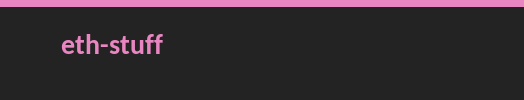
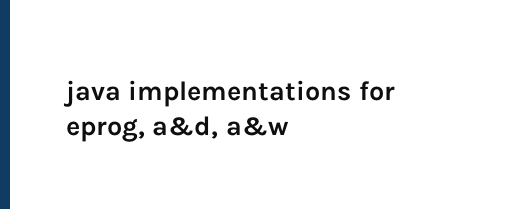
[61,34,163,54] eth-stuff -> [63,80,395,107] [66,116,289,142] java implementations for eprog, a&d, a&w

